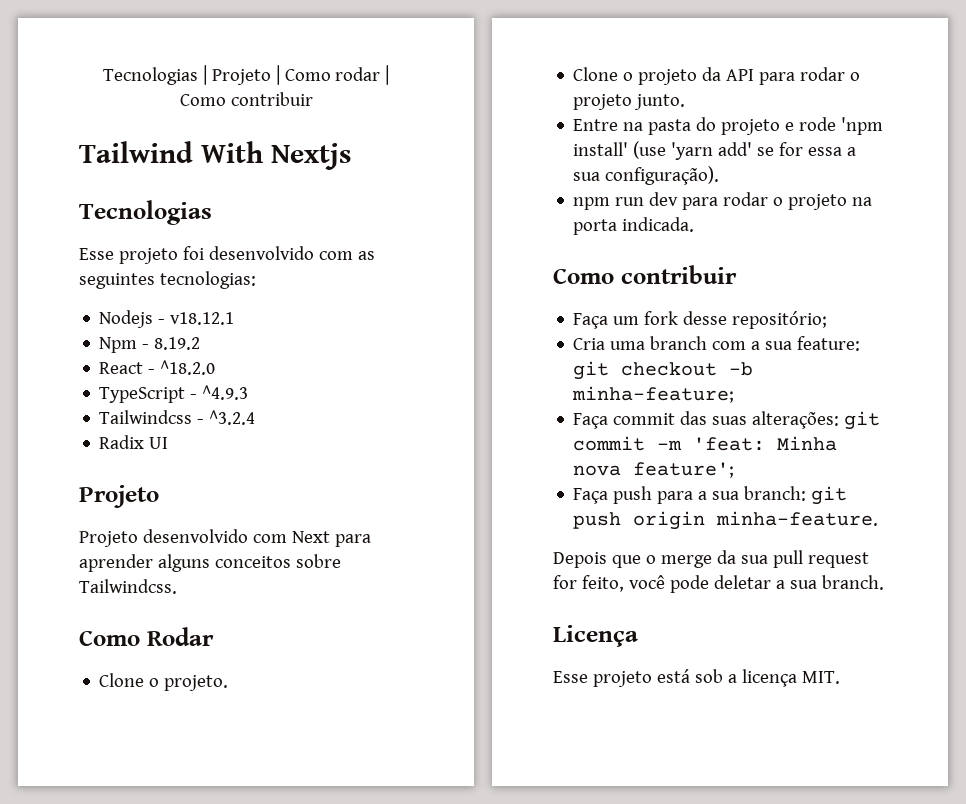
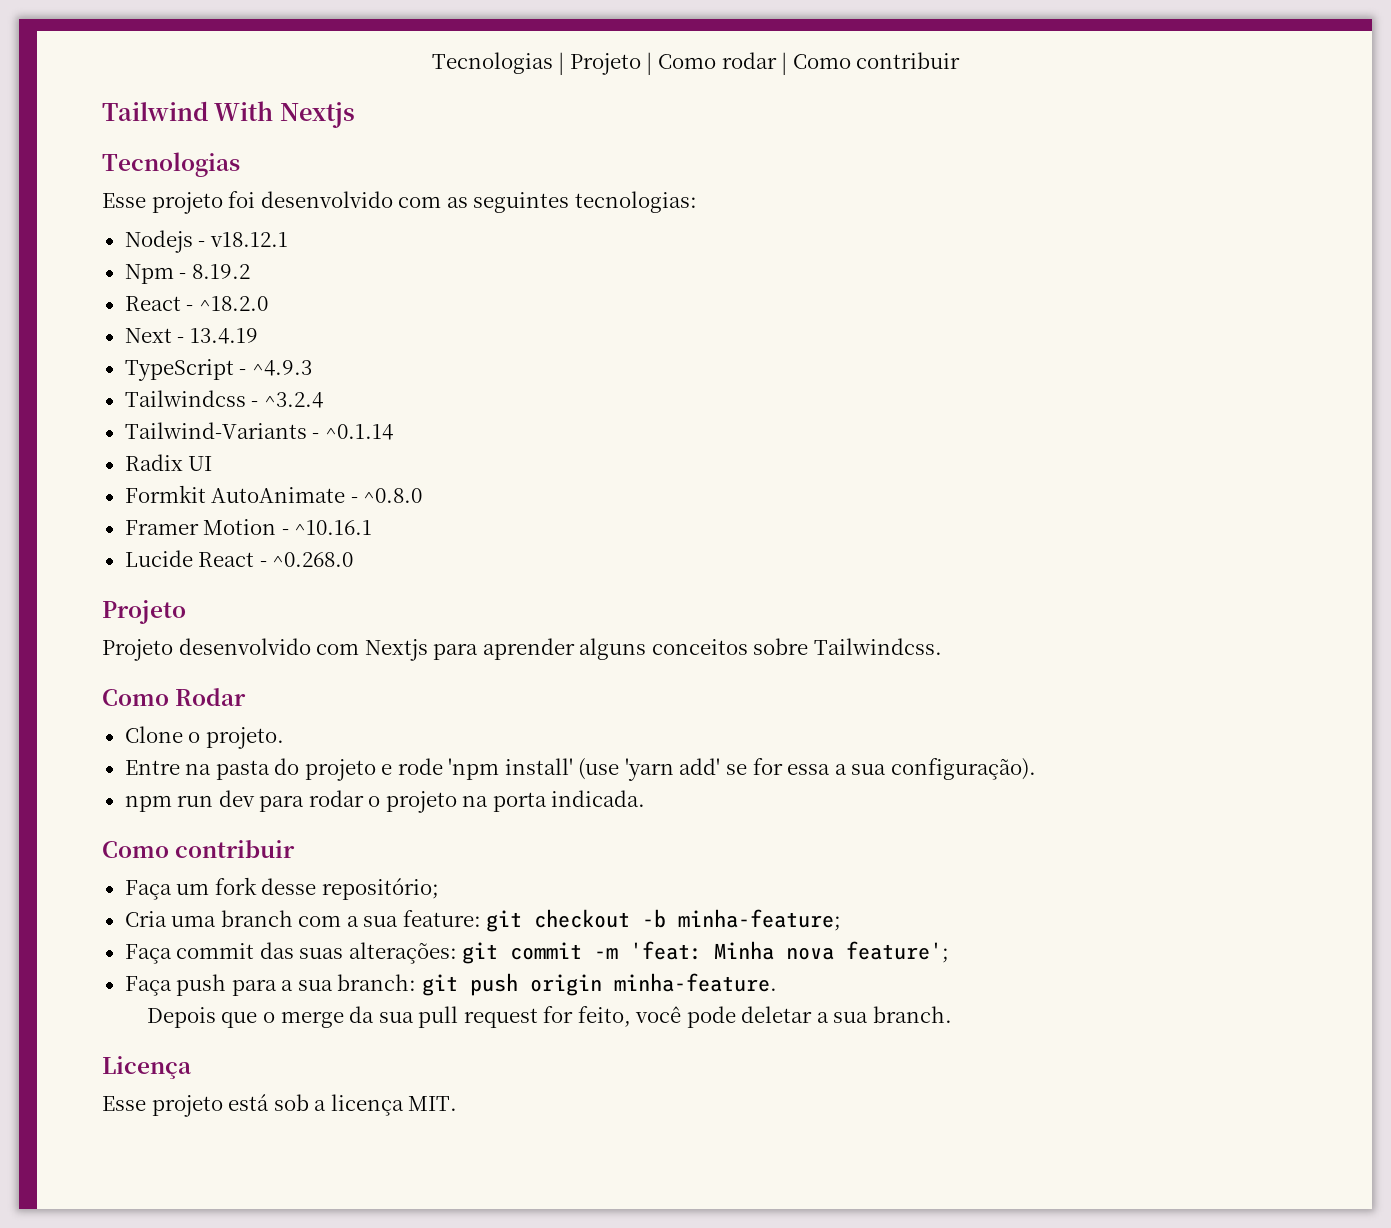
(216, 367) none -> [124,328,258,344] // Next - 13.4.19
(256, 417) none -> [124,422,393,440] // Tailwind-Variants - ^0.1.14
(169, 443) none -> [124,485,423,503] [124,519,373,535] [124,550,354,567] // Formkit AutoAnimate - ^0.8.0 // Framer Motion - ^10.16.1 // Lucide React - ^0.268.0
[291,531,330,543] Next -> [364,639,428,661] Nextjs
[573,67,861,85] [573,94,686,110] // Clone o projeto da API para rodar o projeto junto. -> (284, 738) none

